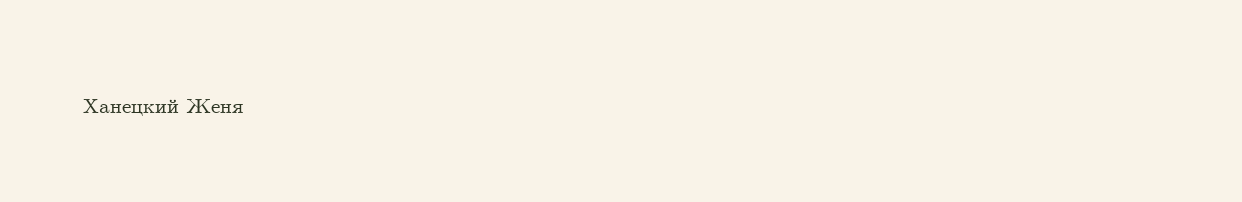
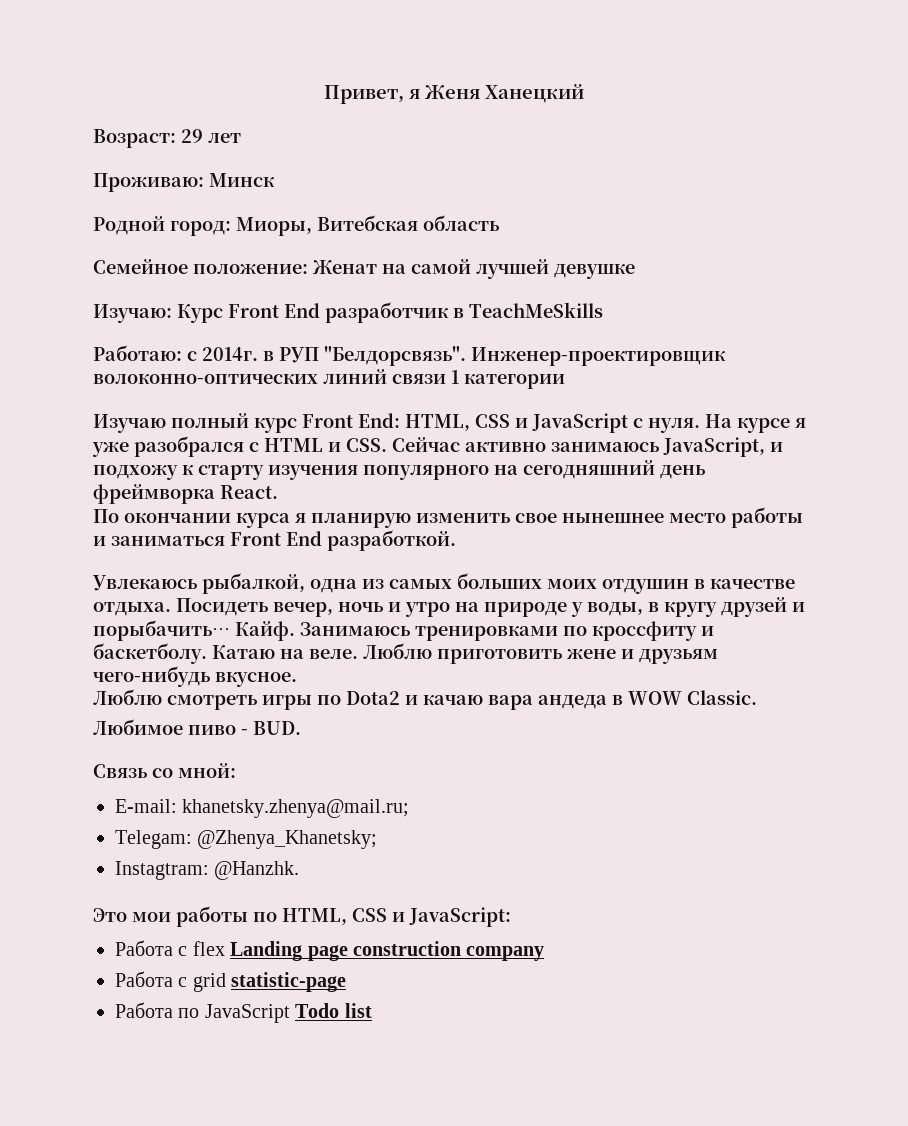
[83,99,243,116] Ханецкий Женя -> [324,84,584,104] [93,129,241,148] [93,173,275,192] [93,215,499,236] [93,259,635,279] [93,302,603,323] [93,345,726,366] [93,369,565,389] [93,413,806,433] [92,436,783,457] [93,460,705,480] [93,484,278,504] [93,507,803,528] [93,530,456,551] [93,573,795,594] [93,597,805,617] [93,620,714,641] [93,643,718,664] [93,666,297,687] [93,689,757,710] [93,719,301,735] [93,763,236,778] [115,799,410,818] [115,830,378,849] [115,861,300,880] [93,906,511,927] [115,940,545,961] [115,971,347,992] [115,1002,372,1023] Привет, я Женя Ханецкий // Возраст: 29 лет // Проживаю: Минск // Родной город: Миоры, Витебская область // Семейное положение: Женат на самой лучшей девушке // Изучаю: Курс Front End разработчик в TeachMeSkills // Работаю: с 2014г. в РУП "Белдорсвязь". Инженер-проектировщик волоконно-оптических линий связи 1 категории // Изучаю полный курс Front End: HTML, CSS и JavaScript с нуля. На курсе я уже разобрался с HTML и CSS. Сейчас активно занимаюсь JavaScript, и подхожу к старту изучения популярного на сегодняшний день фреймворка React. // По окончании курса я планирую изменить свое нынешнее место работы и заниматься Front End разработкой. // Увлекаюсь рыбалкой, одна из самых больших моих отдушин в качестве отдыха. Посидеть вечер, ночь и утро на природе у воды, в кругу друзей и порыбачить… Кайф. Занимаюсь тренировками по кроссфиту и баскетболу. Катаю на веле. Люблю приготовить жене и друзьям чего-нибудь вкусное. // Люблю смотреть игры по Dota2 и качаю вара андеда в WOW Classic. // Любимое пиво - BUD. // Связь со мной: // E-mail: khanetsky.zhenya@mail.ru; // Telegam: @Zhenya_Khanetsky; // Instagtram: @Hanzhk. // Это мои работы по HTML, CSS и JavaScript: // Работа с flex Landing page construction company // Работа с grid statistic-page // Работа по JavaScript Todo list

